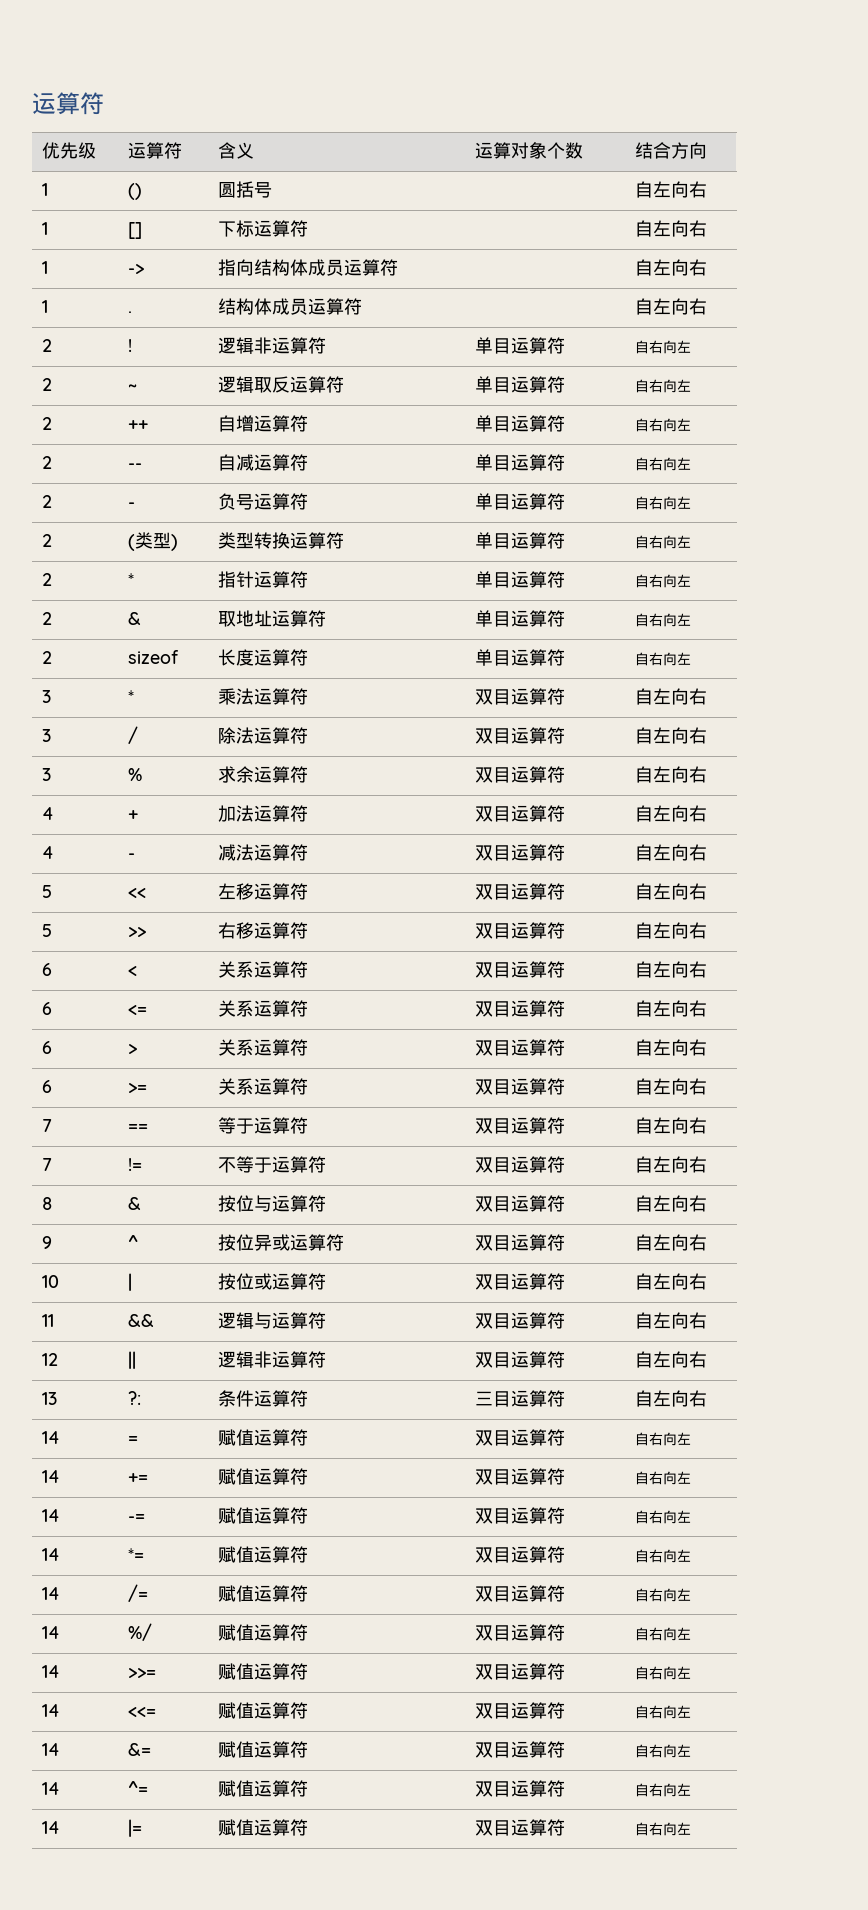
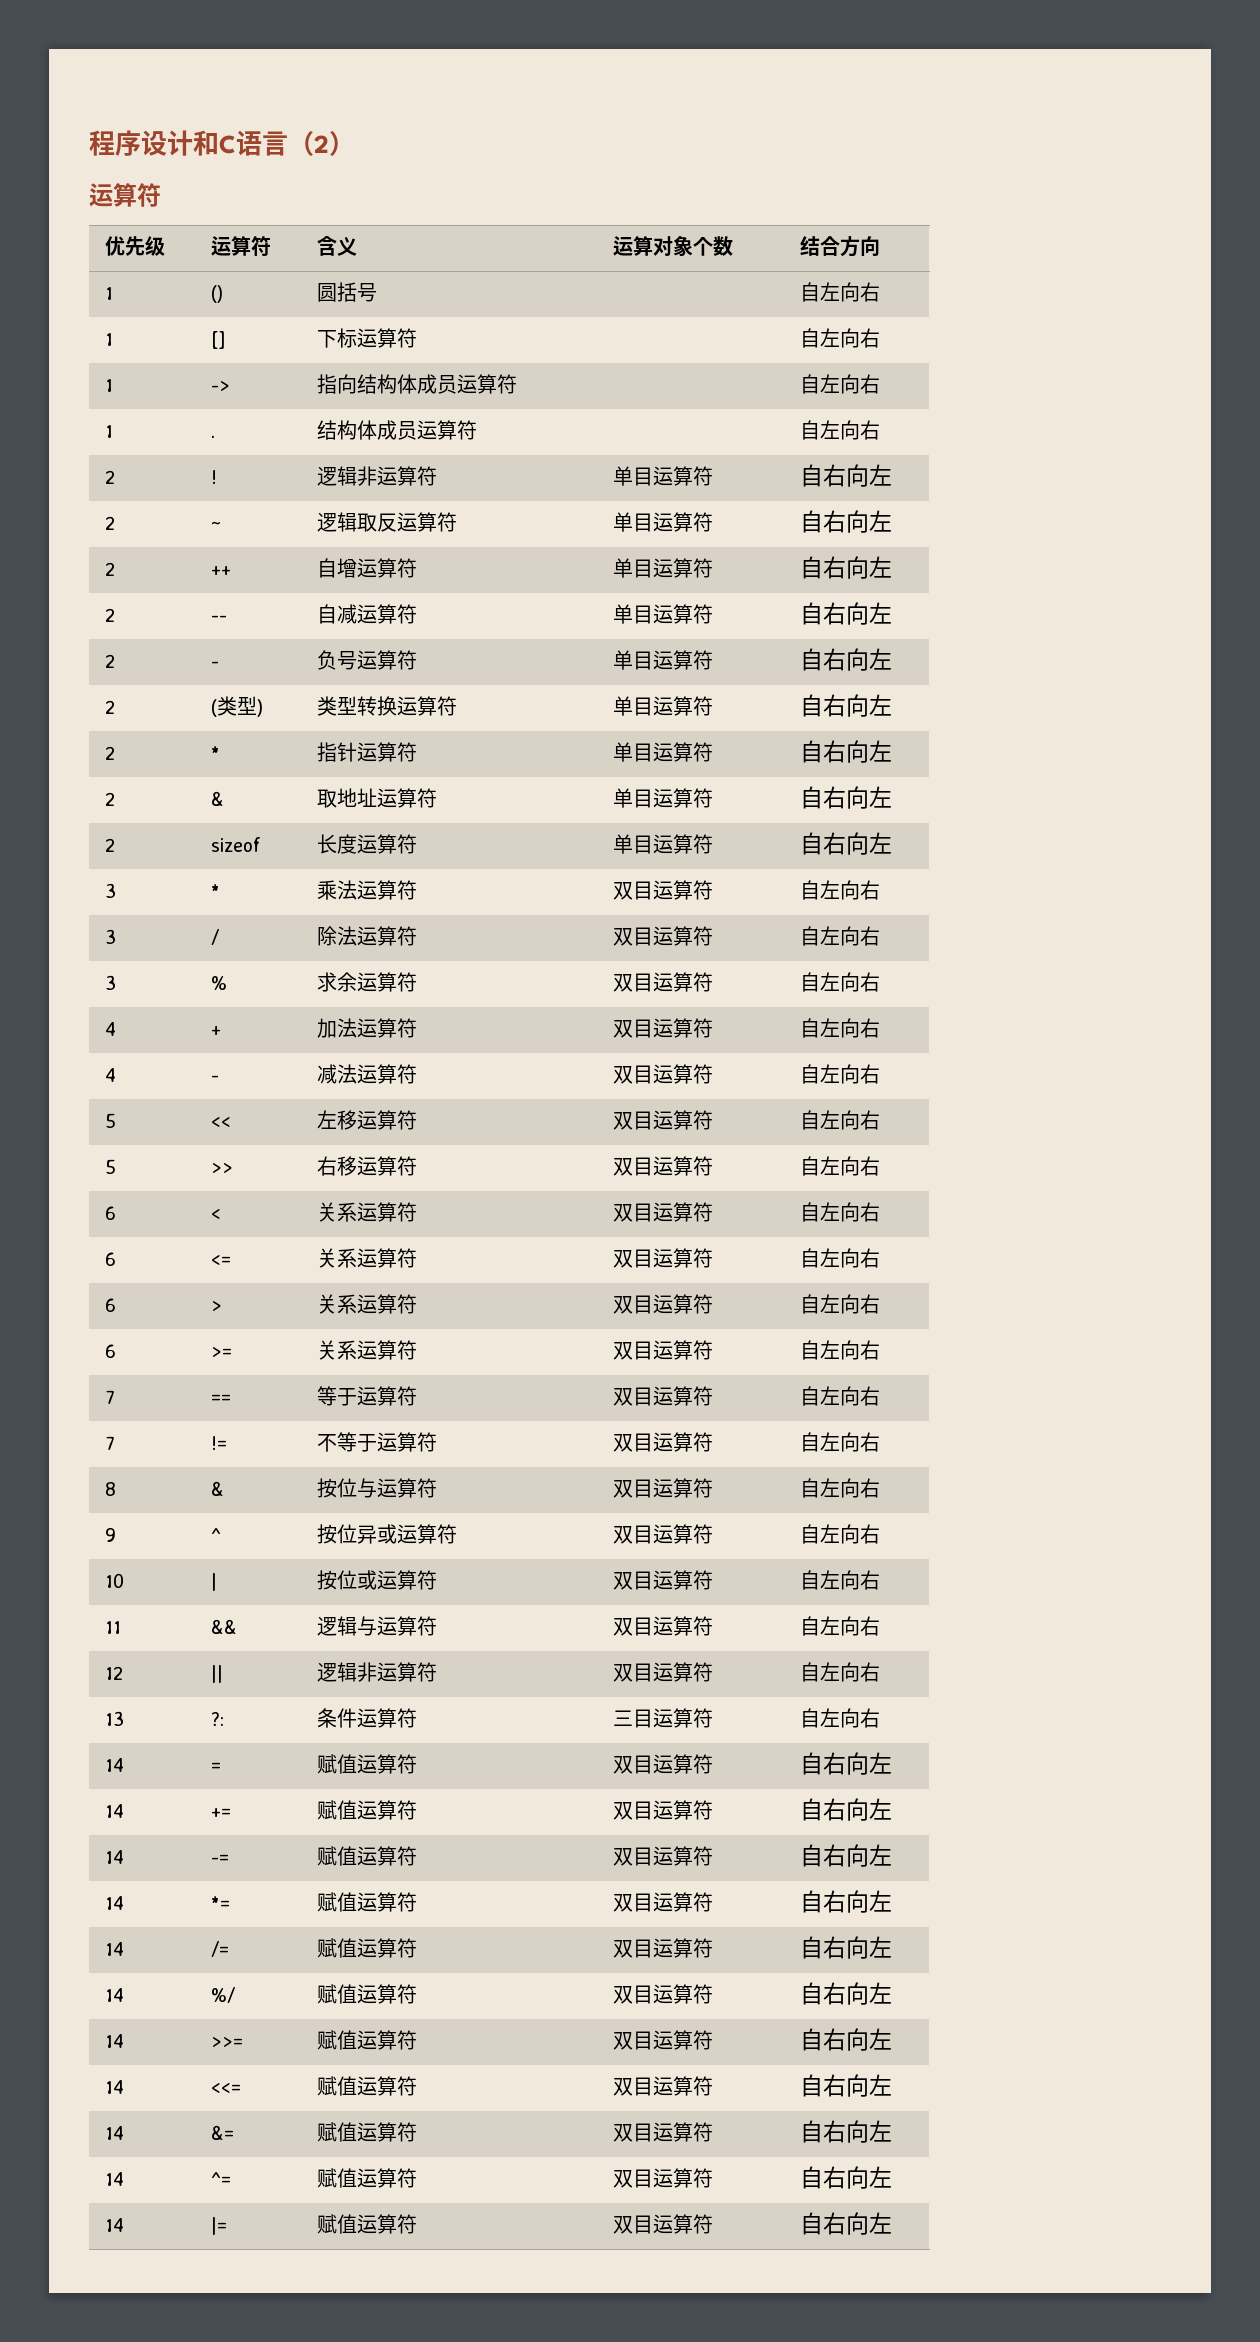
(32, 103) none -> [89,130,355,156] 程序设计和C语言（2） //

